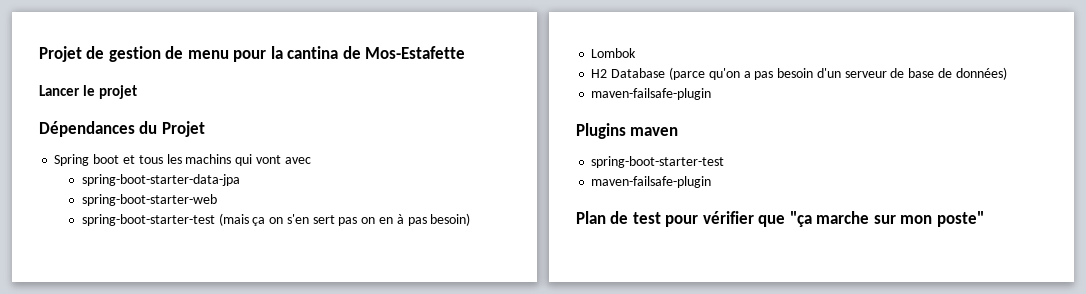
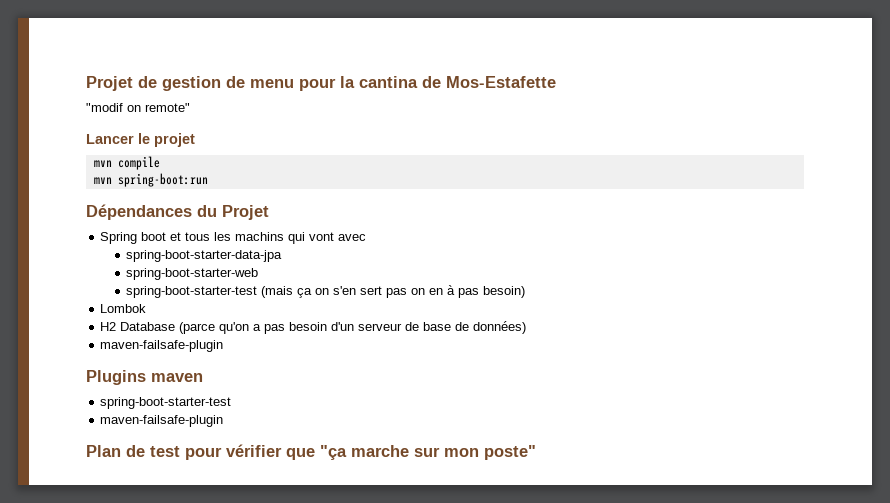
(466, 52) none -> [86,103,190,112] // "modif on remote"
(138, 92) none -> [93,156,160,170] [93,173,208,187] // mvn compile // mvn spring-boot:run

